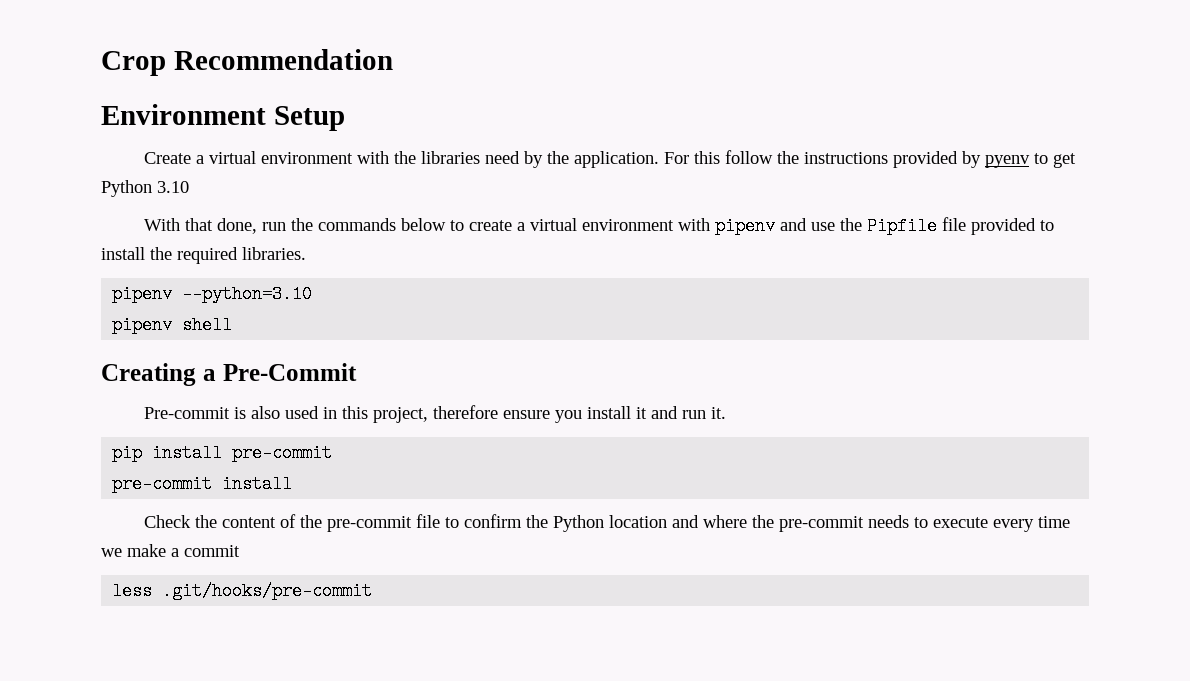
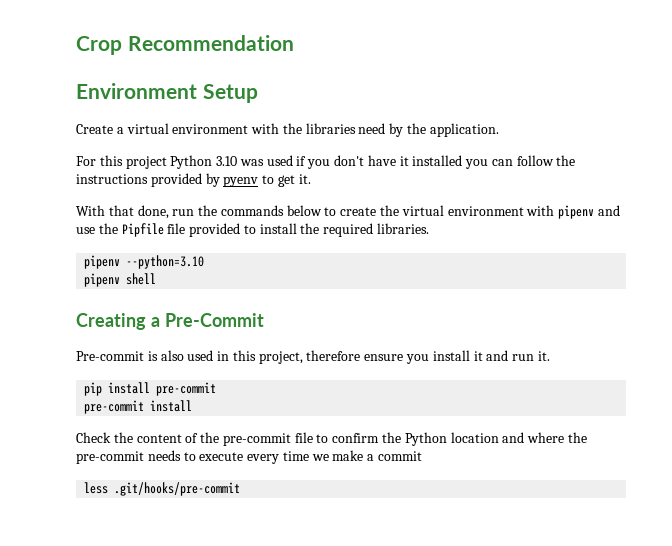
(660, 159) none -> (499, 130) //
(721, 157) none -> [125,155,513,169] project Python 3.10 was used if you don't have it installed you can
[101,180,189,197] Python 3.10 -> [298,174,311,184] it.
[517,222,526,231] a -> [380,205,400,216] the

